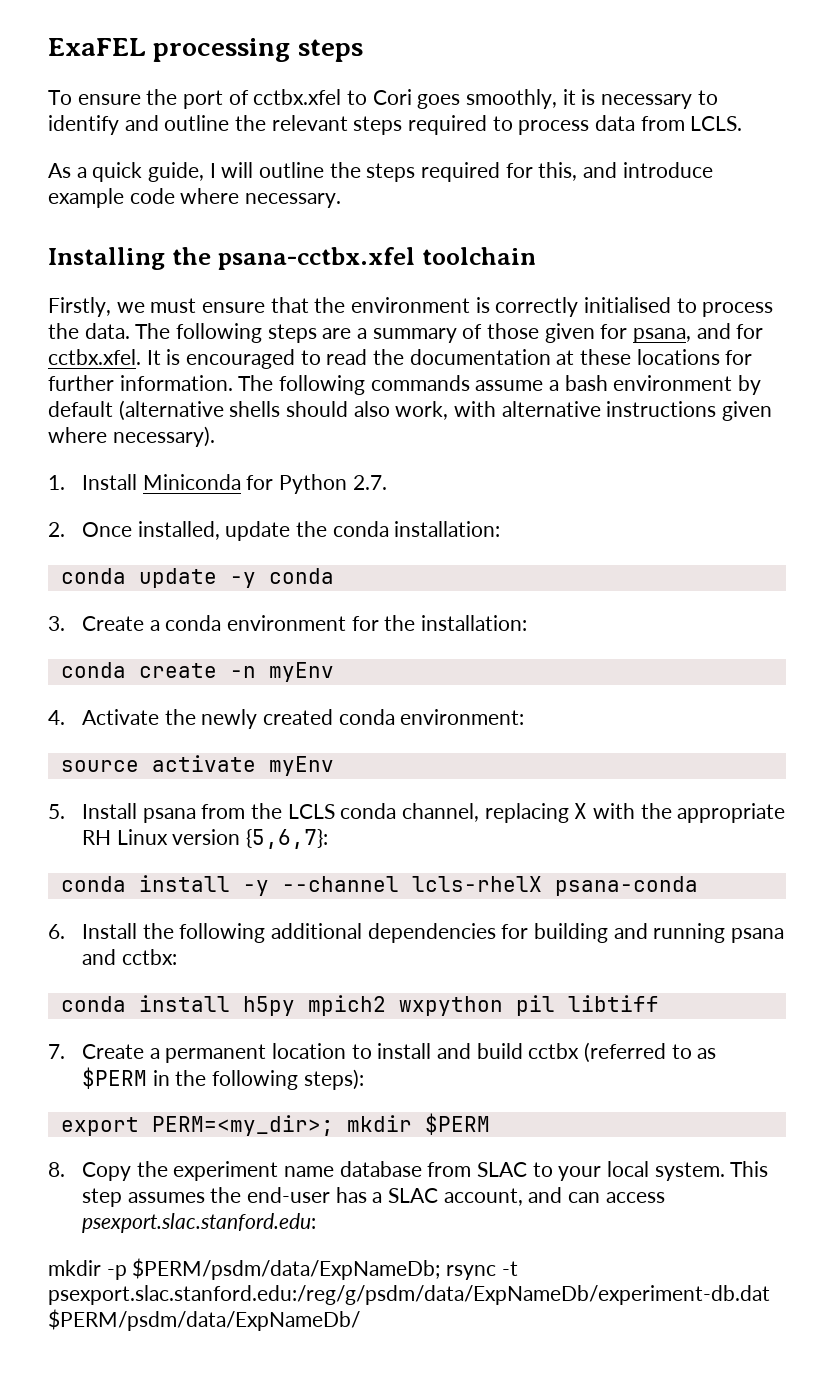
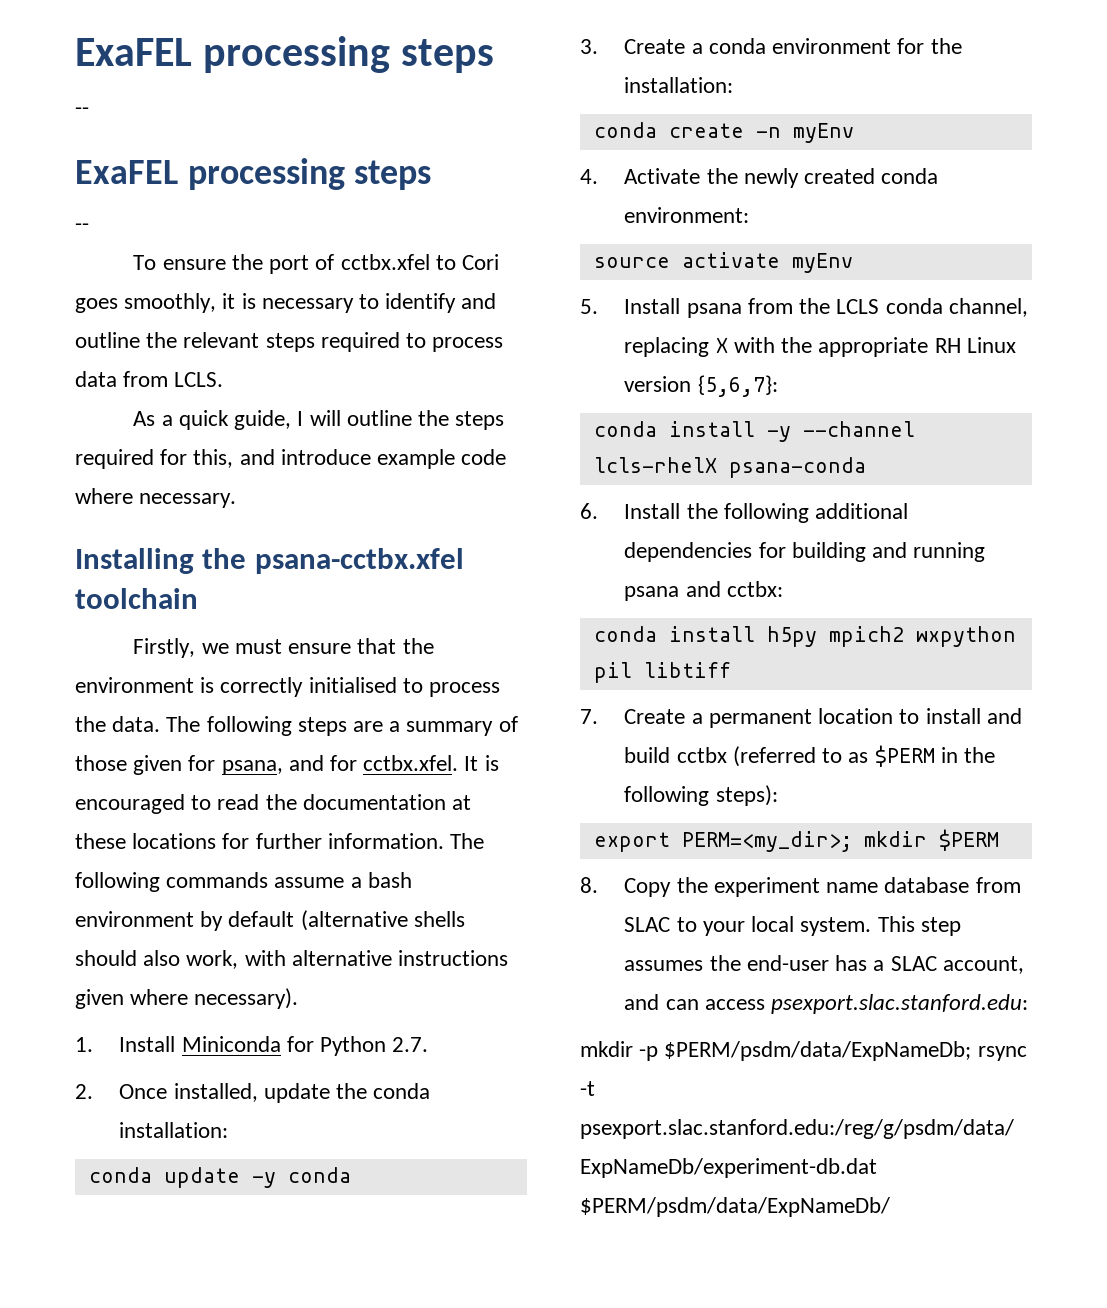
[48,38,363,62] ExaFEL processing steps -> [75,36,495,73] [75,107,89,115] [75,158,432,190] [75,223,89,231] ExaFEL processing steps // -- // ExaFEL processing steps // --

